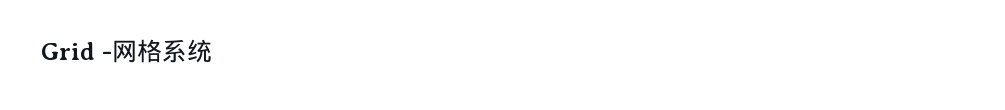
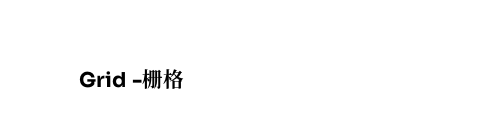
[111,39,212,63] 网格系统 -> [141,69,184,89] 栅格

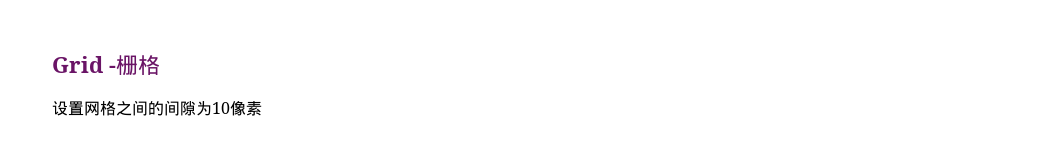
(184, 79) none -> [52,100,262,116] // 设置网格之间的间隙为10像素

